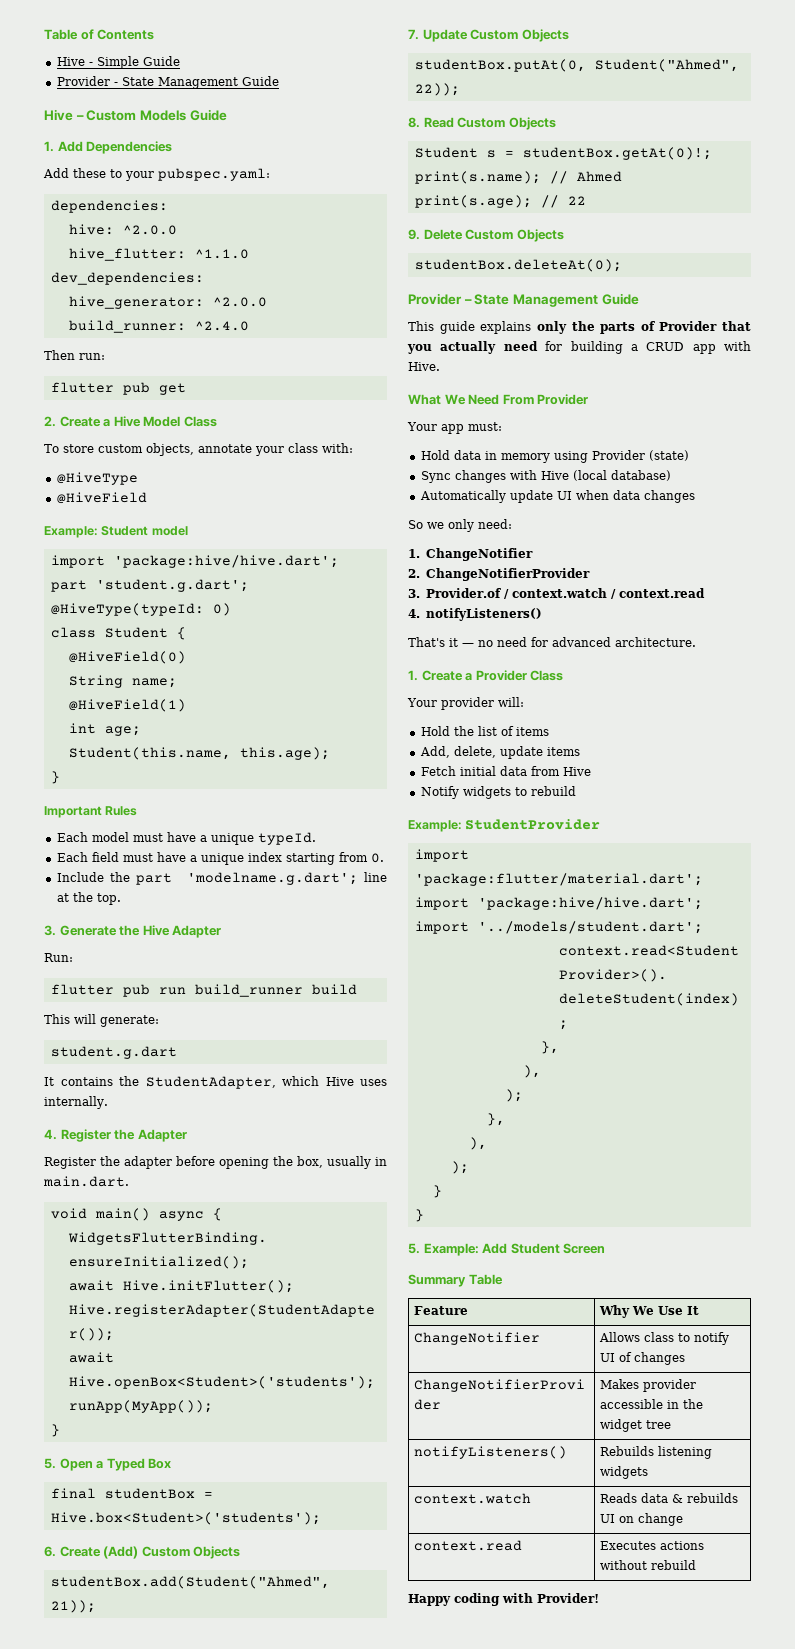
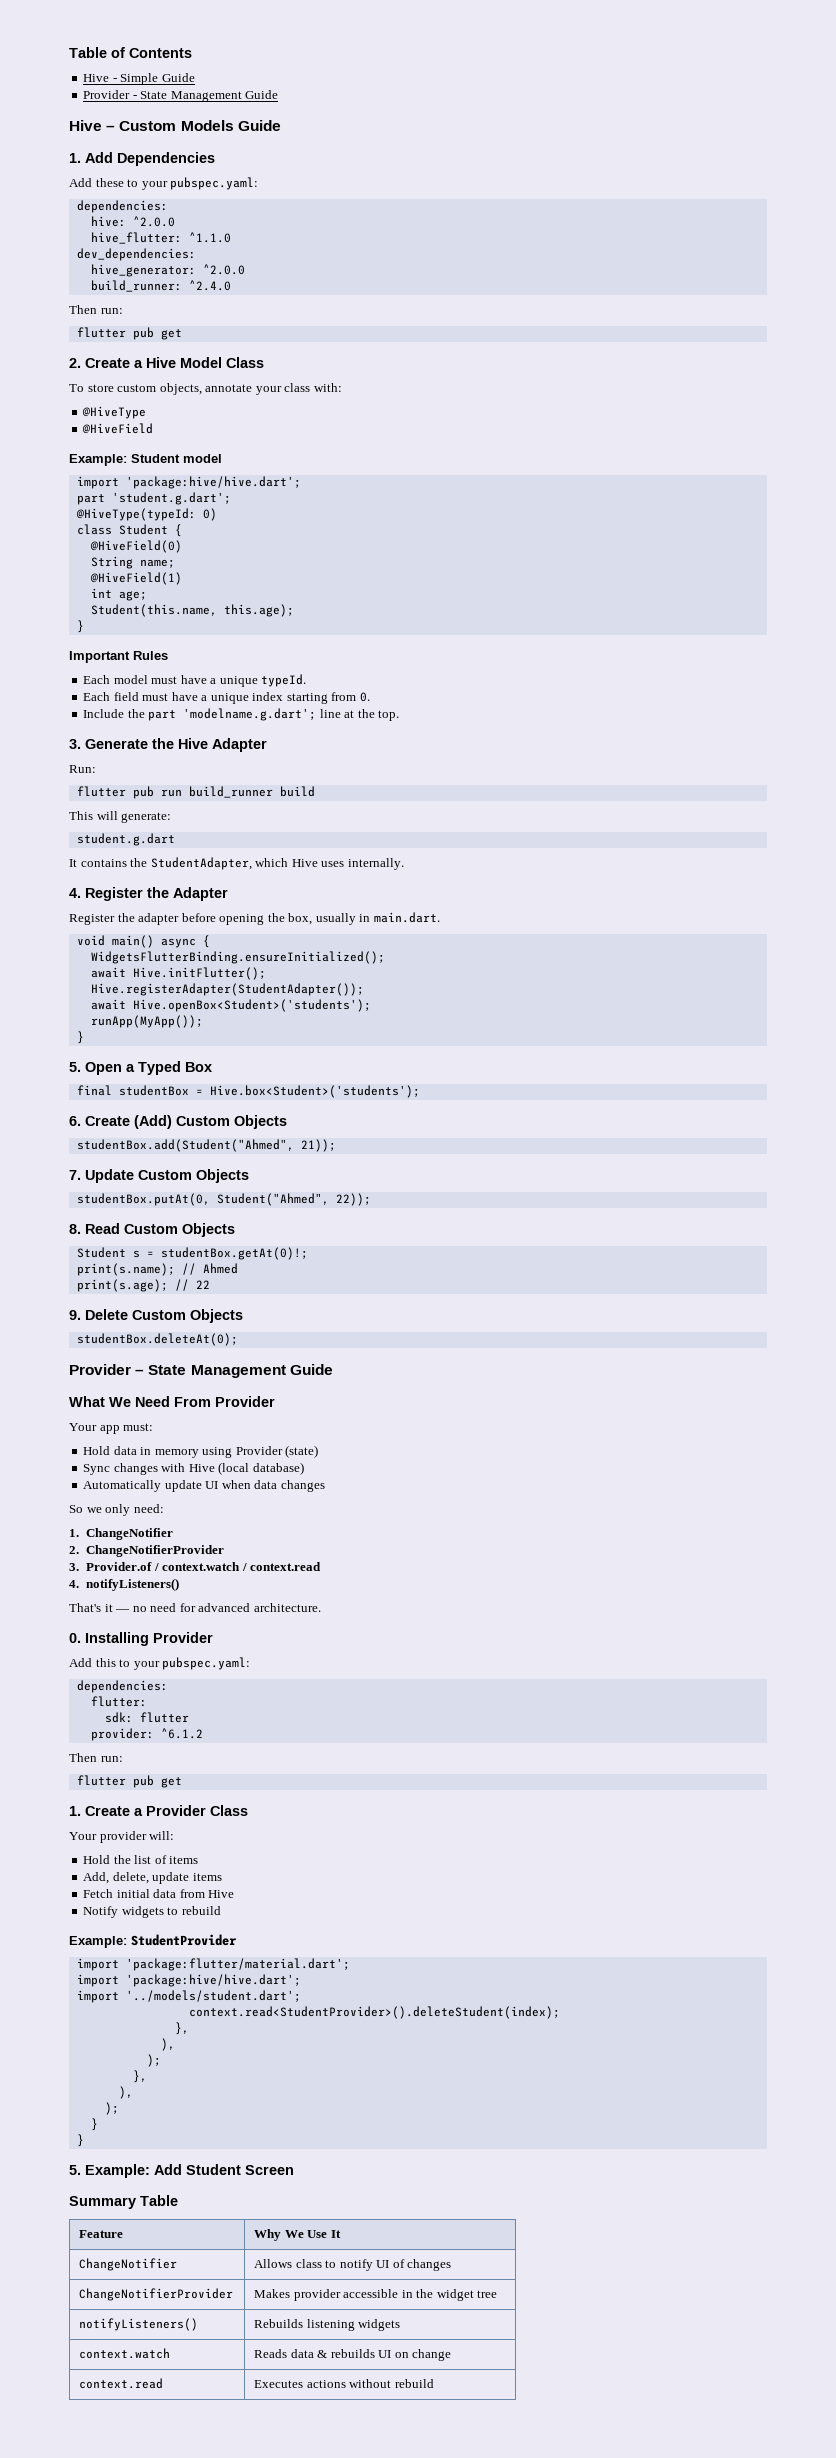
[408,321,751,334] [407,341,751,354] [408,362,440,371] // This guide explains only the parts of Provider that you actually need for building a CRUD app with Hive. -> (333, 1369) none
(696, 642) none -> [69,1632,213,1646] [69,1657,251,1670] [76,1680,168,1693] [90,1696,147,1707] [104,1712,189,1723] [90,1728,203,1741] [69,1753,123,1762] [76,1775,182,1788] // 0. Installing Provider // Add this to your pubspec.yaml: // dependencies: // flutter: // sdk: flutter // provider: ^6.1.2 // Then run: // flutter pub get
[408,1593,599,1606] // Happy coding with Provider! -> (434, 2383) none

